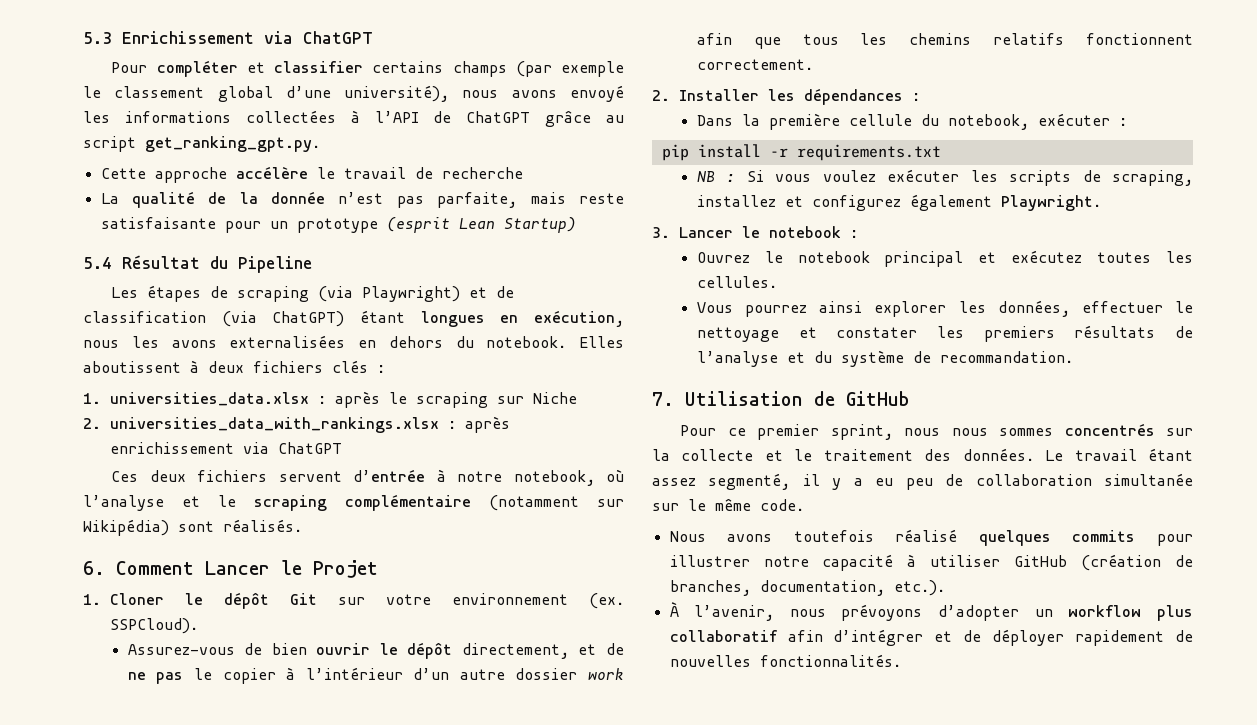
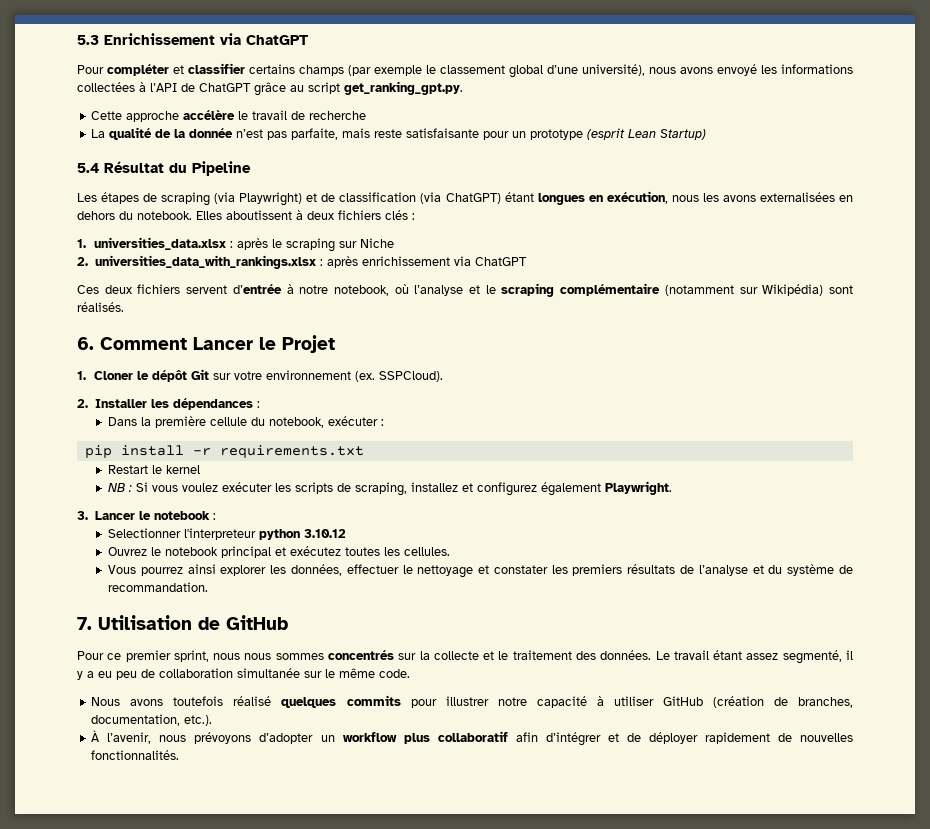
[127,642,624,659] [127,667,624,684] [696,33,1193,49] [696,59,813,70] // Assurez-vous de bien ouvrir le dépôt directement, et de ne pas le copier à l’intérieur d’un autre dossier work afin que tous les chemins relatifs fonctionnent correctement. -> (443, 376) none
(941, 152) none -> [107,465,200,474] // Restart le kernel
(859, 234) none -> [107,528,346,540] // Selectionner l'interpreteur python 3.10.12

